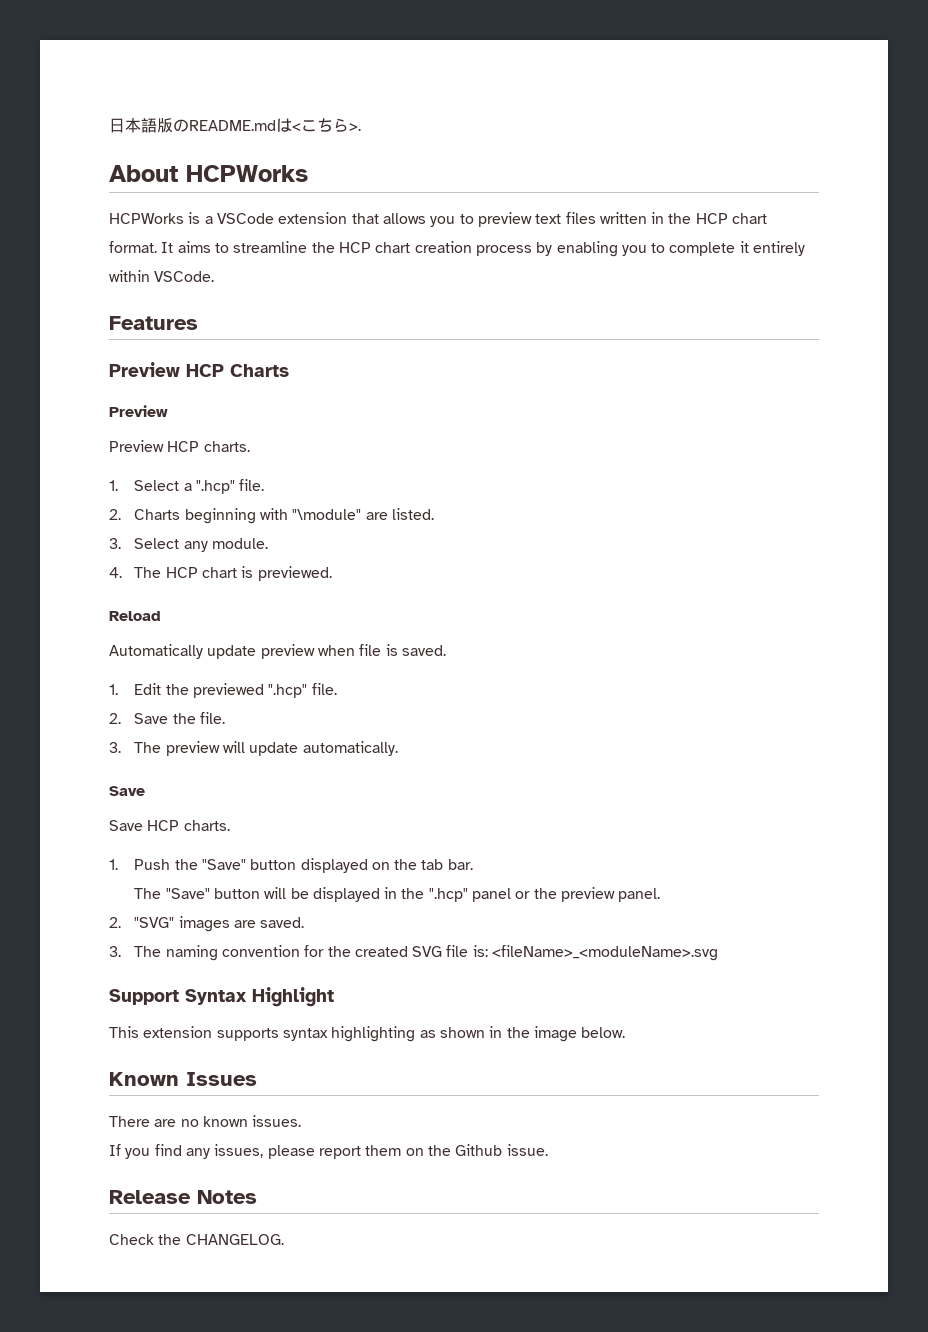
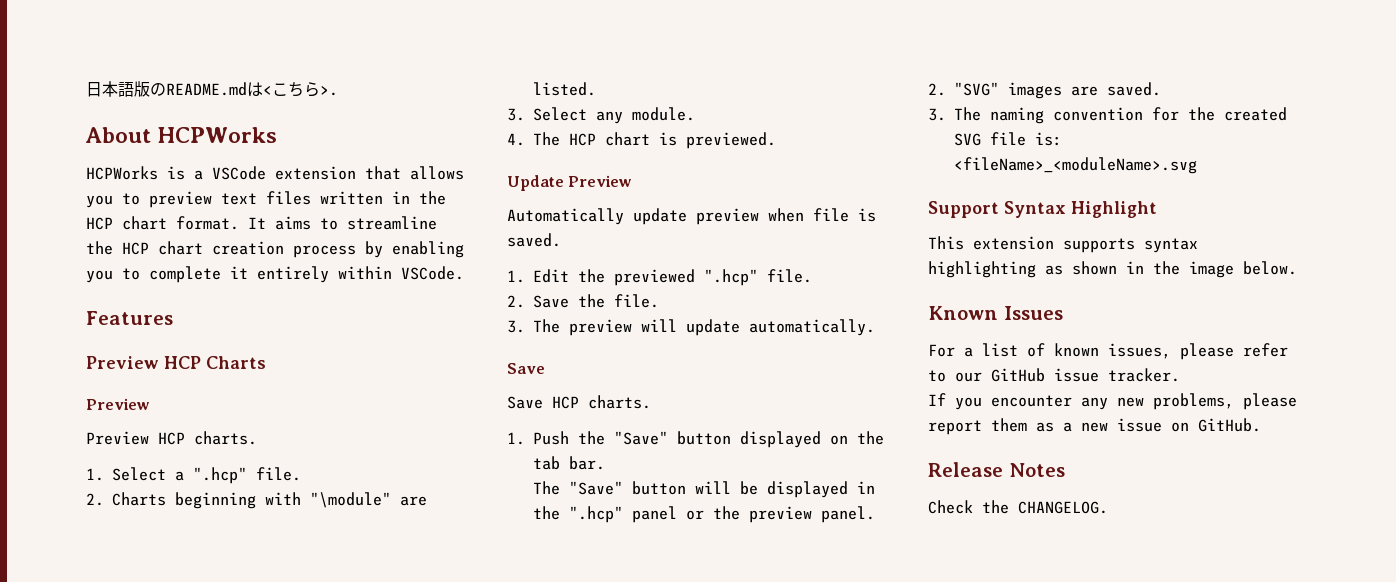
[109,611,161,621] Reload -> [507,175,633,191] Update Preview
[109,1115,302,1127] [109,1144,548,1159] There are no known issues. // If you find any issues, please report them on the Github issue. -> [928,343,1288,360] [928,368,1180,382] [928,393,1297,410] [928,418,1261,435] For a list of known issues, please refer to our GitHub issue tracker. // If you encounter any new problems, please report them as a new issue on GitHub.

